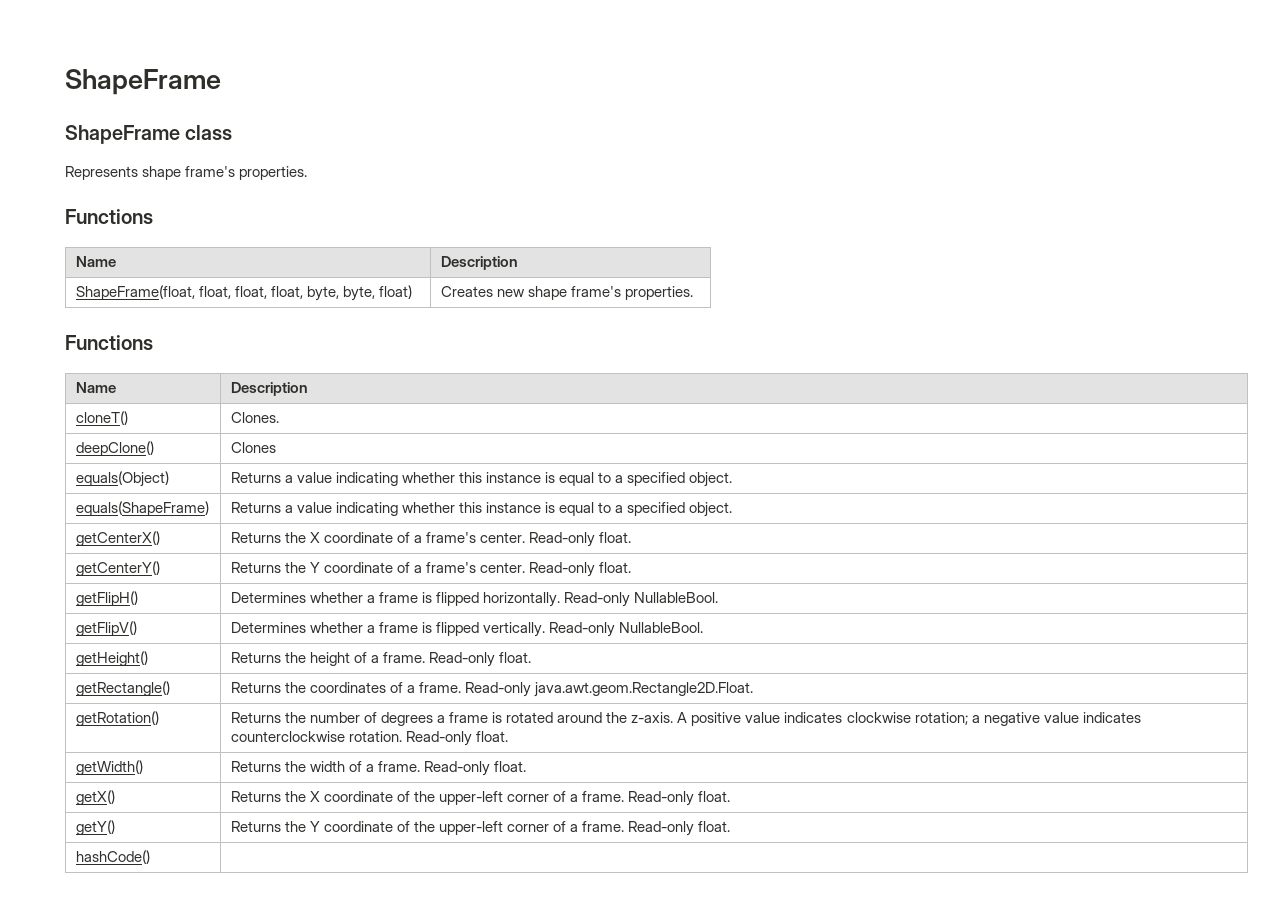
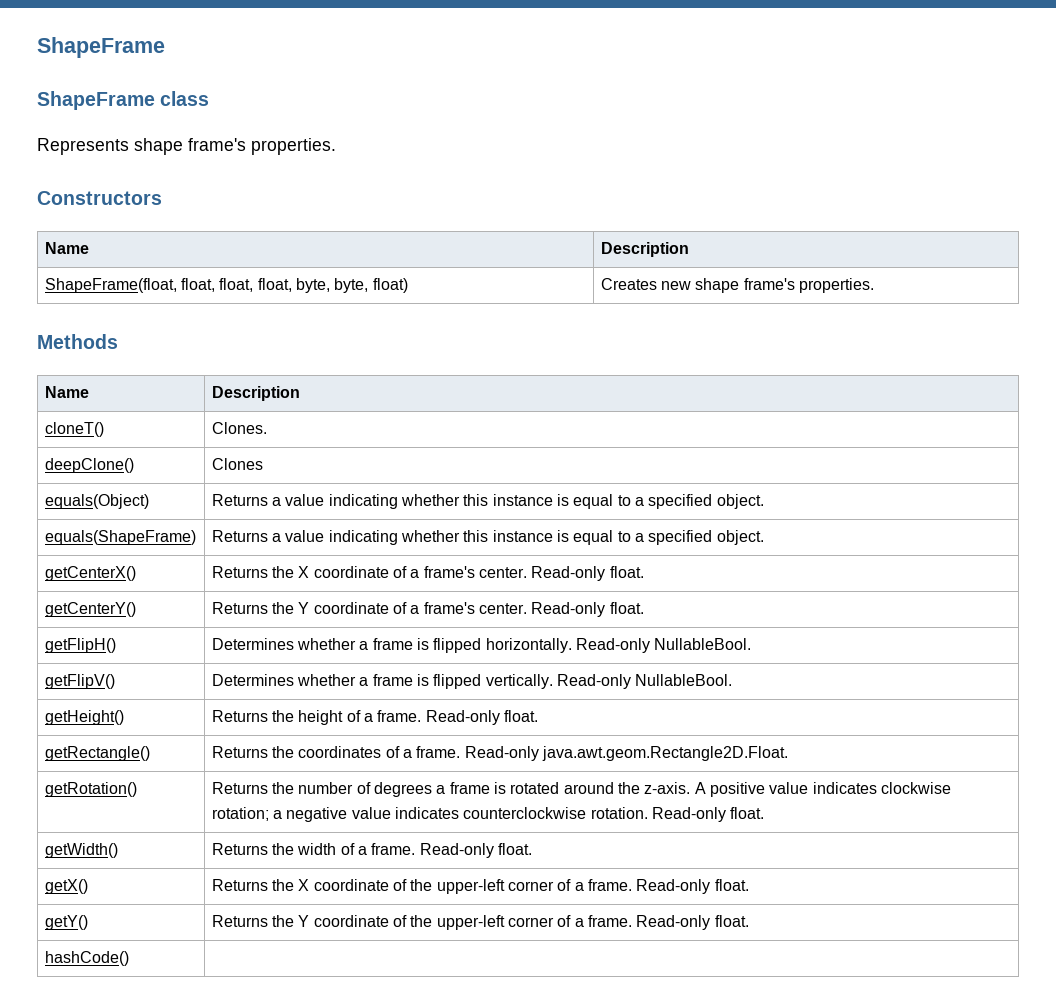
[65,209,153,224] Functions -> [37,191,162,205] Constructors
[65,335,153,350] Functions -> [37,334,118,349] Methods

